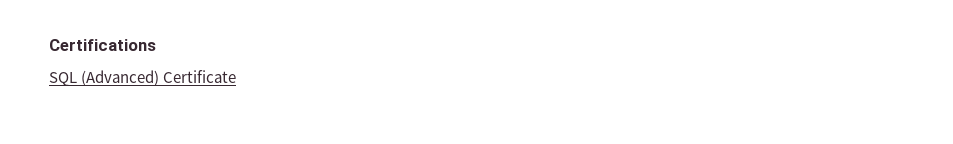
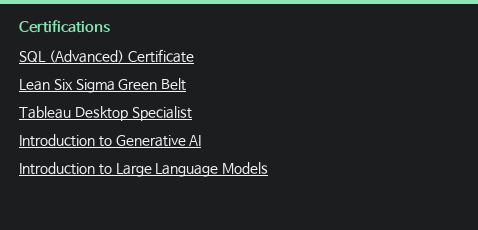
(237, 76) none -> [19,78,187,93] [19,106,192,121] [19,134,202,147] [19,162,269,177] // Lean Six Sigma Green Belt // Tableau Desktop Specialist // Introduction to Generative AI // Introduction to Large Language Models

